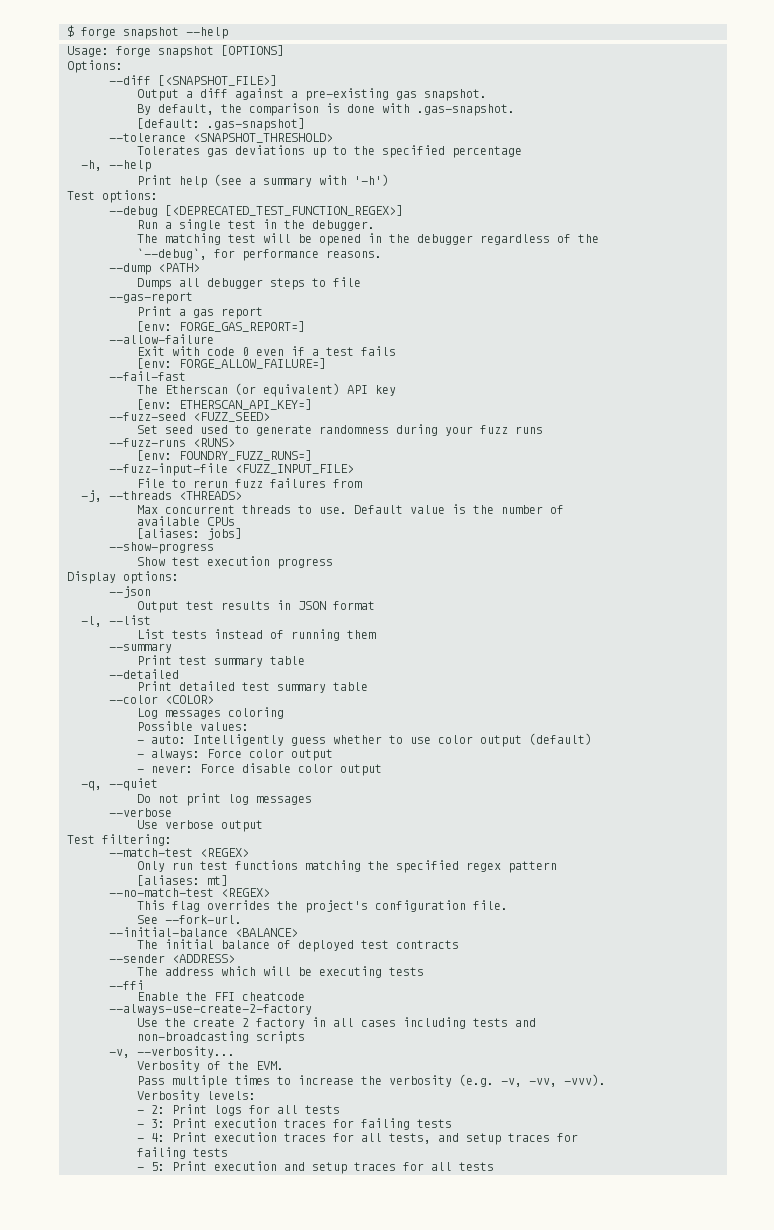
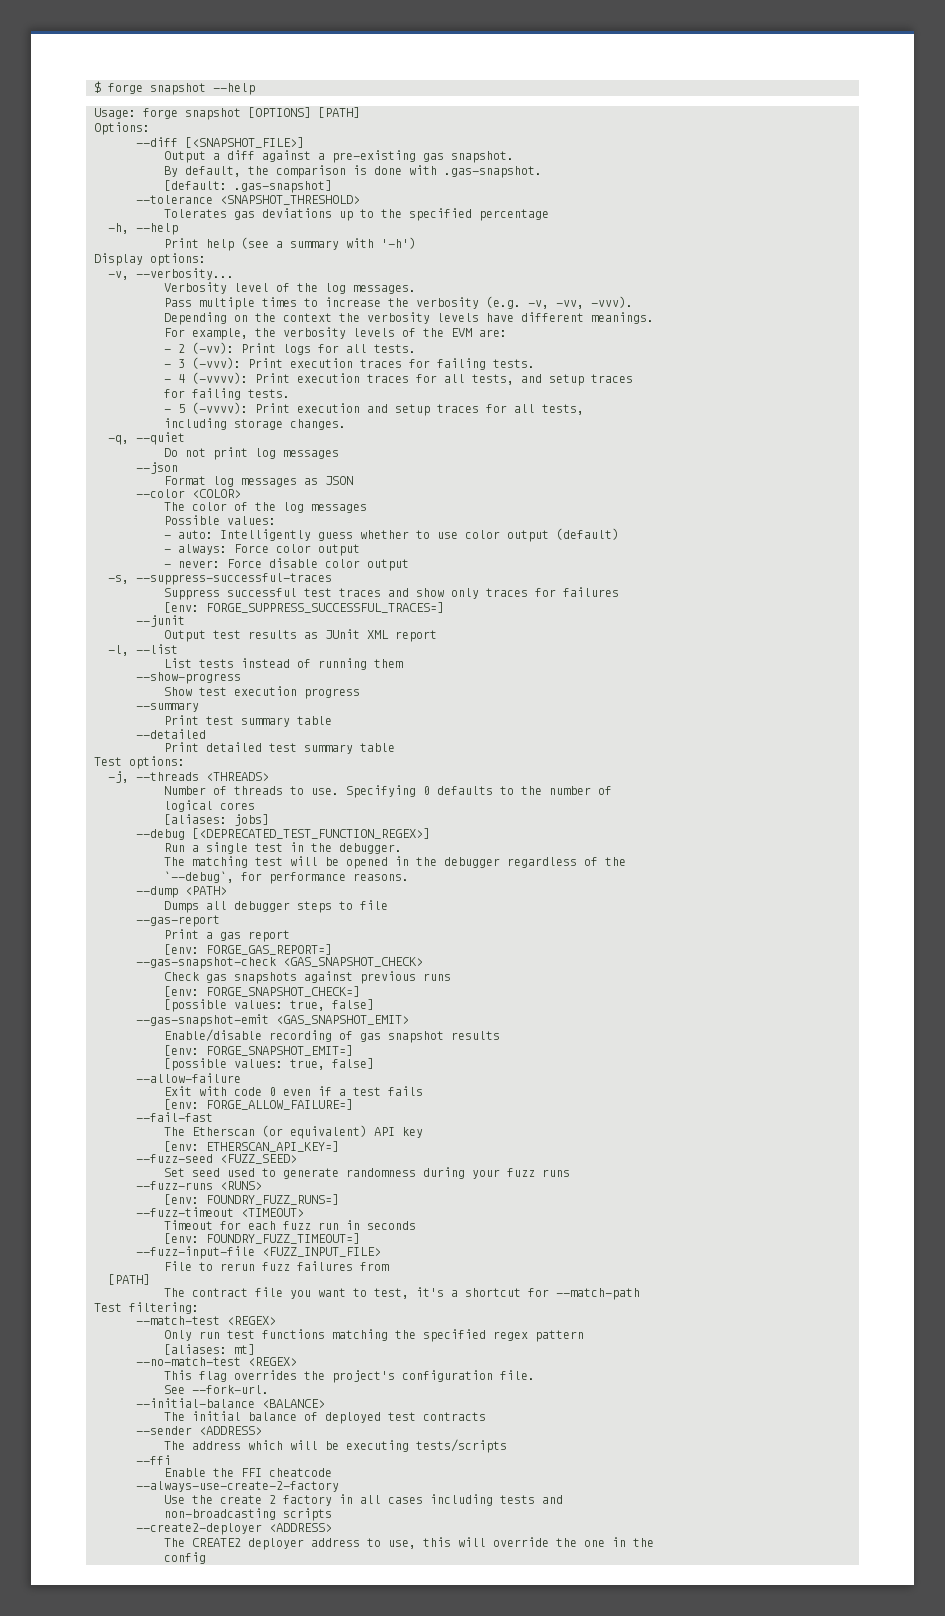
(284, 50) none -> [318,107,361,118] [PATH]
[66,190,158,203] Test options: -> [94,253,207,266] [108,268,235,280] [164,282,417,294] [164,296,634,310] [164,312,655,325] [164,327,508,340] [164,342,417,355] [164,357,536,370] [164,372,634,386] [164,388,291,400] [164,402,585,416] [164,418,347,430] [108,432,186,445] [164,447,340,460] [136,462,179,474] [164,476,354,487] [136,489,242,498] [164,502,368,513] [164,515,277,525] [164,528,620,542] [164,544,361,556] [164,558,410,571] [108,573,333,585] [164,587,620,600] [164,602,445,613] [136,615,186,627] [164,629,438,642] [108,644,179,656] [164,658,404,670] [136,672,242,684] [164,686,361,699] [136,702,200,712] [164,715,333,727] [136,729,207,739] [164,742,396,754] [94,756,186,769] [108,771,270,783] [164,785,613,798] [164,800,256,812] [164,814,270,826] Display options: // -v, --verbosity... // Verbosity level of the log messages. // Pass multiple times to increase the verbosity (e.g. -v, -vv, -vvv). // Depending on the context the verbosity levels have different meanings. // For example, the verbosity levels of the EVM are: // - 2 (-vv): Print logs for all tests. // - 3 (-vvv): Print execution traces for failing tests. // - 4 (-vvvv): Print execution traces for all tests, and setup traces // for failing tests. // - 5 (-vvvv): Print execution and setup traces for all tests, // including storage changes. // -q, --quiet // Do not print log messages // --json // Format log messages as JSON // --color <COLOR> // The color of the log messages // Possible values: // - auto: Intelligently guess whether to use color output (default) // - always: Force color output // - never: Force disable color output // -s, --suppress-successful-traces // Suppress successful test traces and show only traces for failures // [env: FORGE_SUPPRESS_SUCCESSFUL_TRACES=] // --junit // Output test results as JUnit XML report // -l, --list // List tests instead of running them // --show-progress // Show test execution progress // --summary // Print test summary table // --detailed // Print detailed test summary table // Test options: // -j, --threads <THREADS> // Number of threads to use. Specifying 0 defaults to the number of // logical cores // [aliases: jobs]
(305, 326) none -> [136,957,424,969] [164,971,452,984] [164,986,361,997] [164,999,375,1012] [136,1014,410,1027] [164,1029,501,1043] [164,1045,354,1056] [164,1058,375,1071] // --gas-snapshot-check <GAS_SNAPSHOT_CHECK> // Check gas snapshots against previous runs // [env: FORGE_SNAPSHOT_CHECK=] // [possible values: true, false] // --gas-snapshot-emit <GAS_SNAPSHOT_EMIT> // Enable/disable recording of gas snapshot results // [env: FORGE_SNAPSHOT_EMIT=] // [possible values: true, false]
(312, 455) none -> [136,1207,305,1217] [164,1220,417,1230] [164,1233,361,1244] // --fuzz-timeout <TIMEOUT> // Timeout for each fuzz run in seconds // [env: FOUNDRY_FUZZ_TIMEOUT=]
[80,490,242,502] [136,504,564,514] [136,516,235,526] [136,528,242,540] [108,542,214,554] [136,556,333,569] [66,571,179,584] [108,586,151,598] [136,600,375,613] [80,615,151,627] [136,629,376,641] [108,643,172,653] [136,655,305,667] [108,669,179,679] [136,681,368,693] [108,695,214,704] [136,707,284,719] [136,721,249,731] [136,733,592,747] [136,749,333,761] [136,763,382,776] [80,778,158,791] [136,793,312,806] [108,808,172,817] [136,820,263,832] -j, --threads <THREADS> // Max concurrent threads to use. Default value is the number of // available CPUs // [aliases: jobs] // --show-progress // Show test execution progress // Display options: // --json // Output test results in JSON format // -l, --list // List tests instead of running them // --summary // Print test summary table // --detailed // Print detailed test summary table // --color <COLOR> // Log messages coloring // Possible values: // - auto: Intelligently guess whether to use color output (default) // - always: Force color output // - never: Force disable color output // -q, --quiet // Do not print log messages // --verbose // Use verbose output -> [108,1274,151,1285] [164,1287,641,1300] [PATH] // The contract file you want to test, it's a shortcut for --match-path
[388,967,424,976] tests -> [416,1439,508,1453] tests/scripts
[108,1046,235,1058] [136,1060,284,1072] [136,1074,606,1088] [136,1090,256,1102] [136,1104,340,1116] [136,1118,452,1130] [136,1132,578,1145] [136,1147,228,1159] [136,1161,494,1174] -v, --verbosity... // Verbosity of the EVM. // Pass multiple times to increase the verbosity (e.g. -v, -vv, -vvv). // Verbosity levels: // - 2: Print logs for all tests // - 3: Print execution traces for failing tests // - 4: Print execution traces for all tests, and setup traces for // failing tests // - 5: Print execution and setup traces for all tests -> [136,1523,333,1535] [164,1537,655,1550] [164,1552,207,1564] --create2-deployer <ADDRESS> // The CREATE2 deployer address to use, this will override the one in the // config

